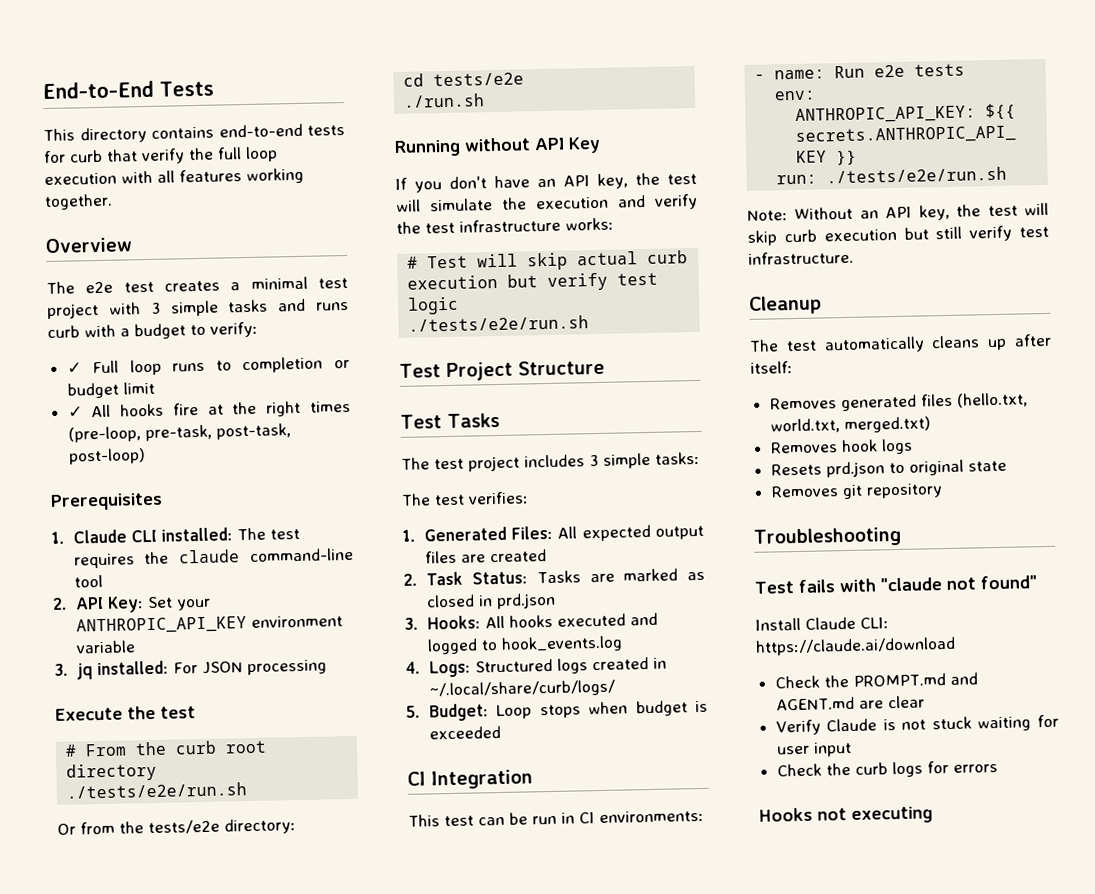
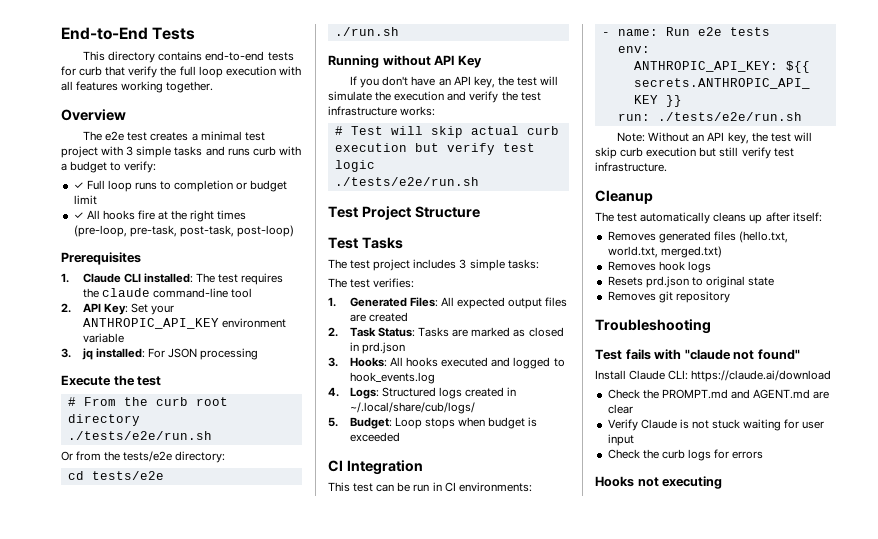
[428,679,615,699] ~/.local/share/curb/logs/ -> [349,402,475,414] ~/.local/share/cub/logs/

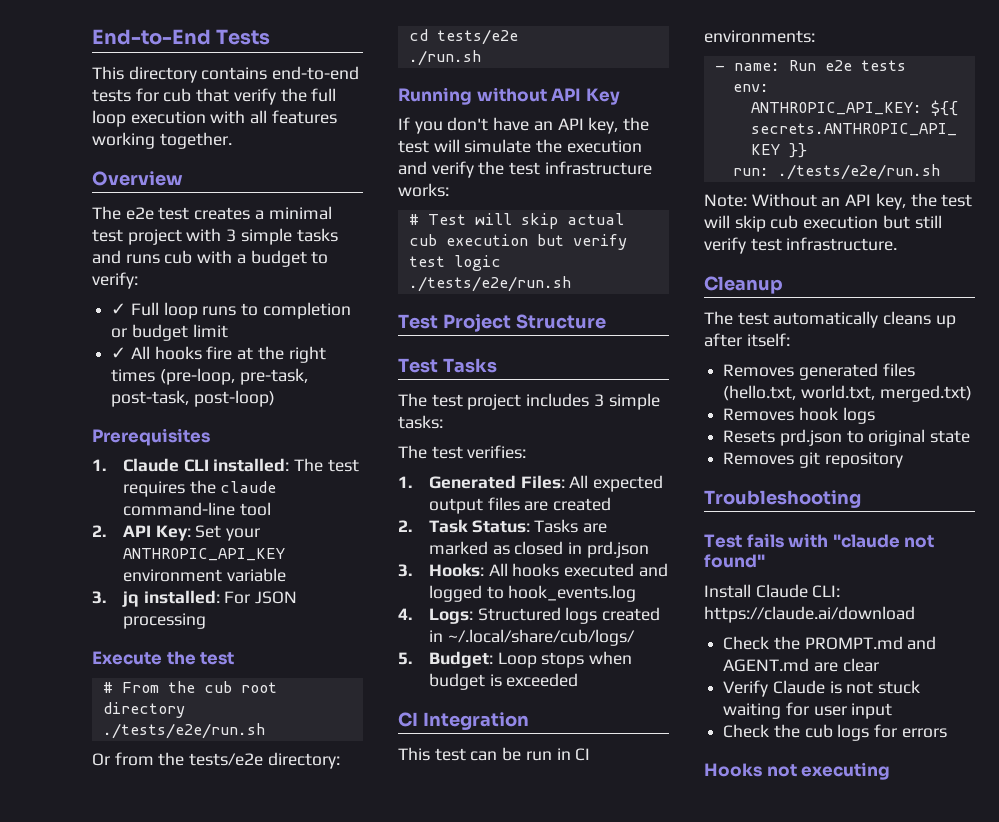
[79,66,103,76] curb -> [163,88,192,102] cub
[252,146,276,156] curb -> [164,250,193,264] cub
[155,397,188,406] curb -> [203,681,232,693] cub
[526,126,559,135] curb -> [408,234,437,246] cub
[620,147,644,157] curb -> [770,215,799,229] cub
[661,449,685,459] curb -> [804,724,833,738] cub

